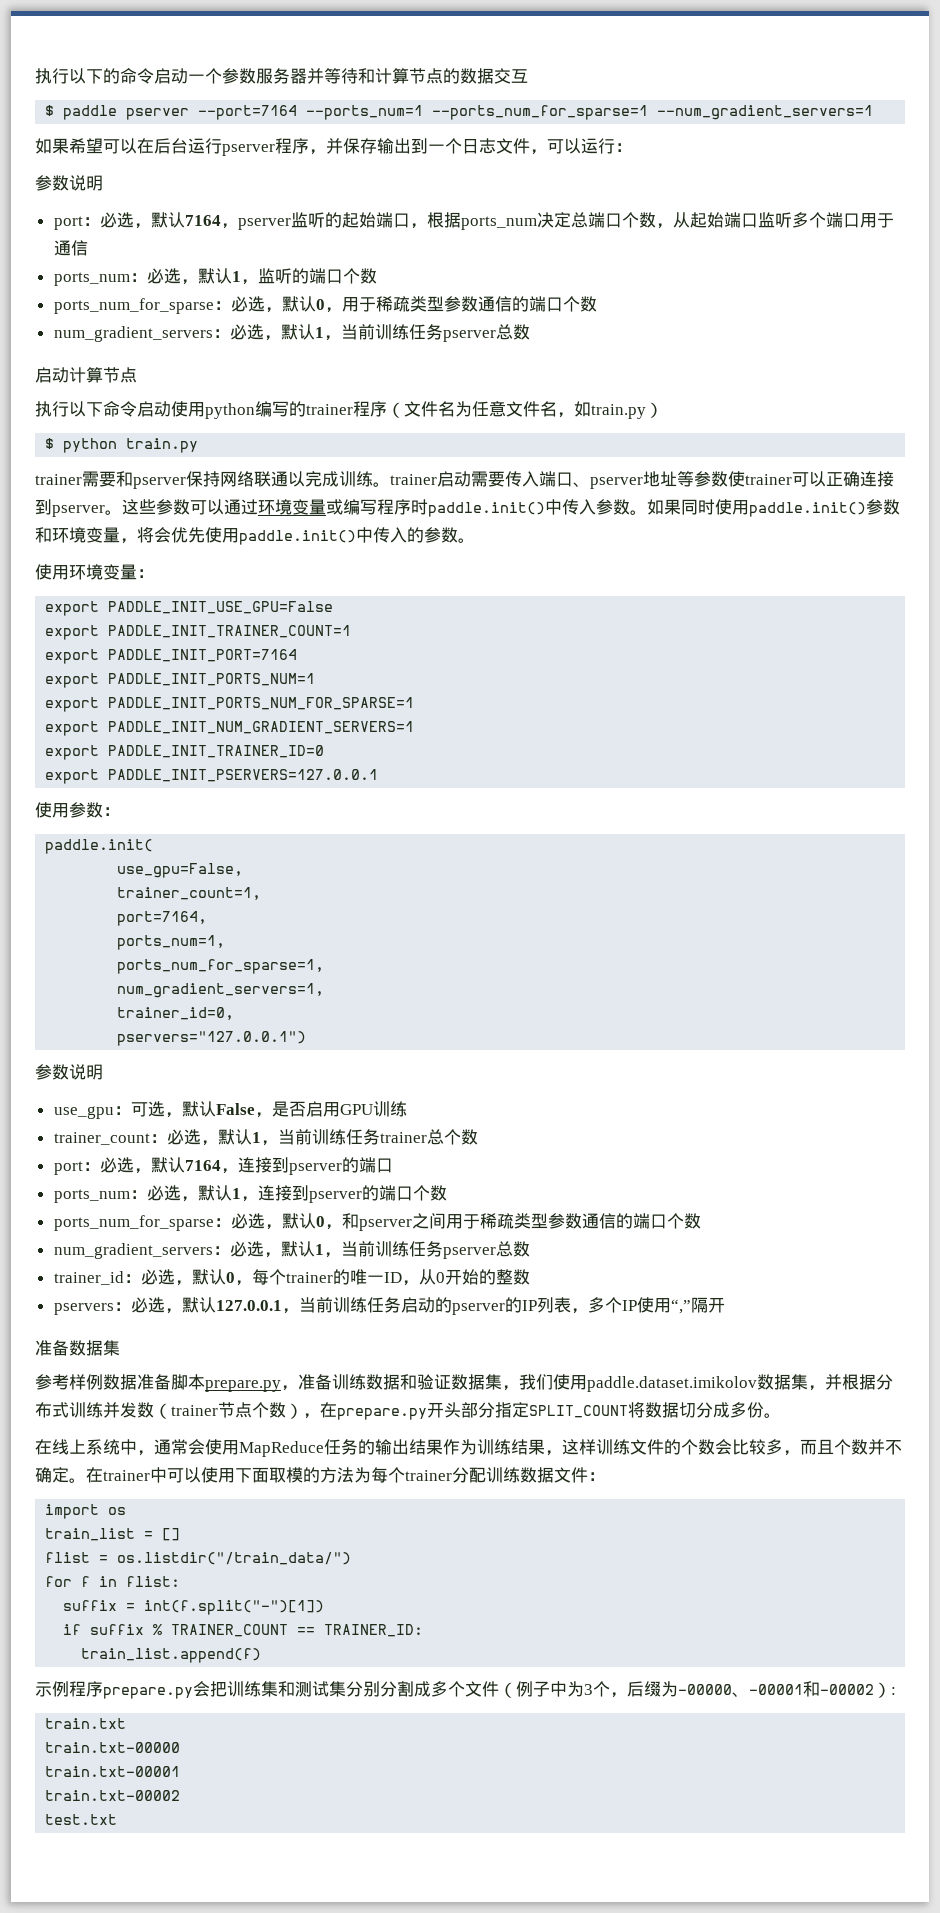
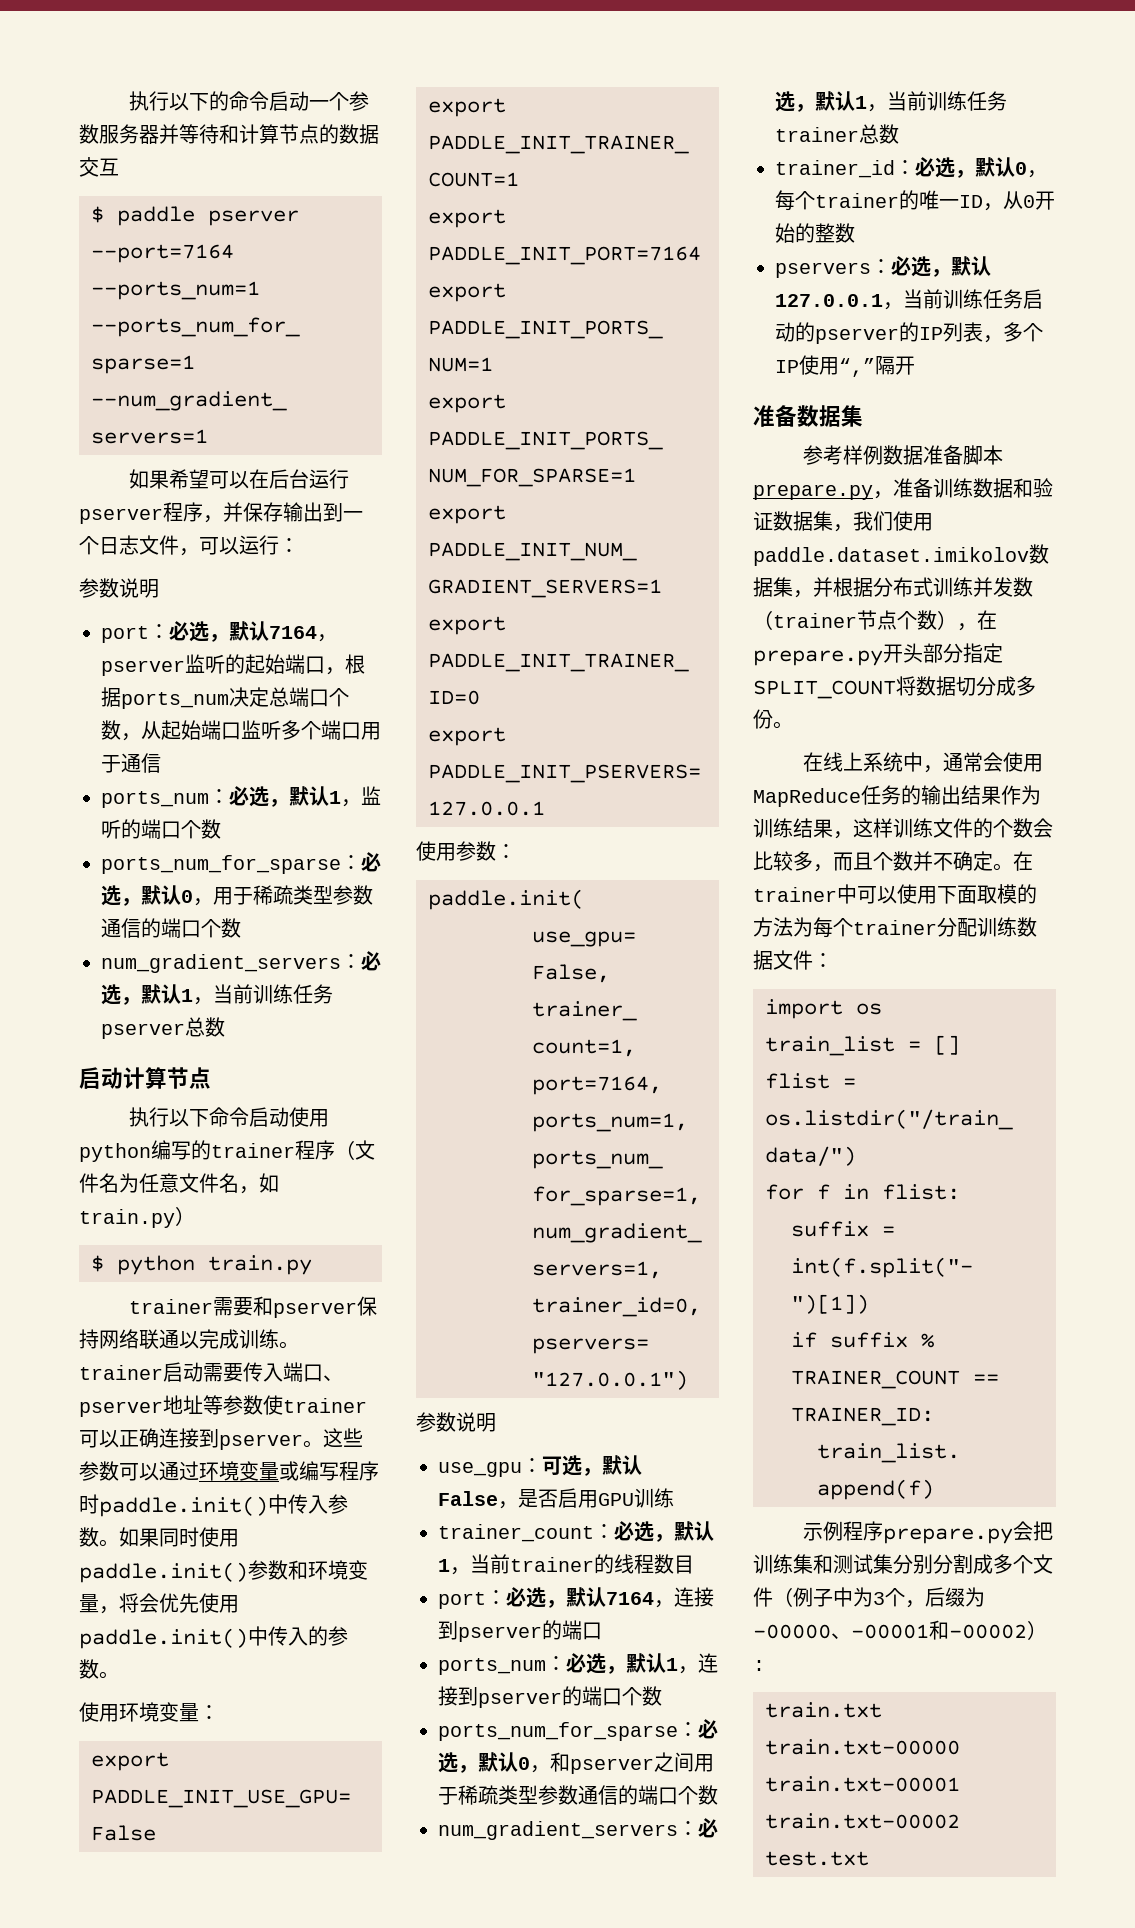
[311,1129,478,1145] 训练任务trainer总个数 -> [510,1554,694,1574] trainer的线程数目
[442,1247,496,1259] pserver -> [775,127,859,142] trainer

